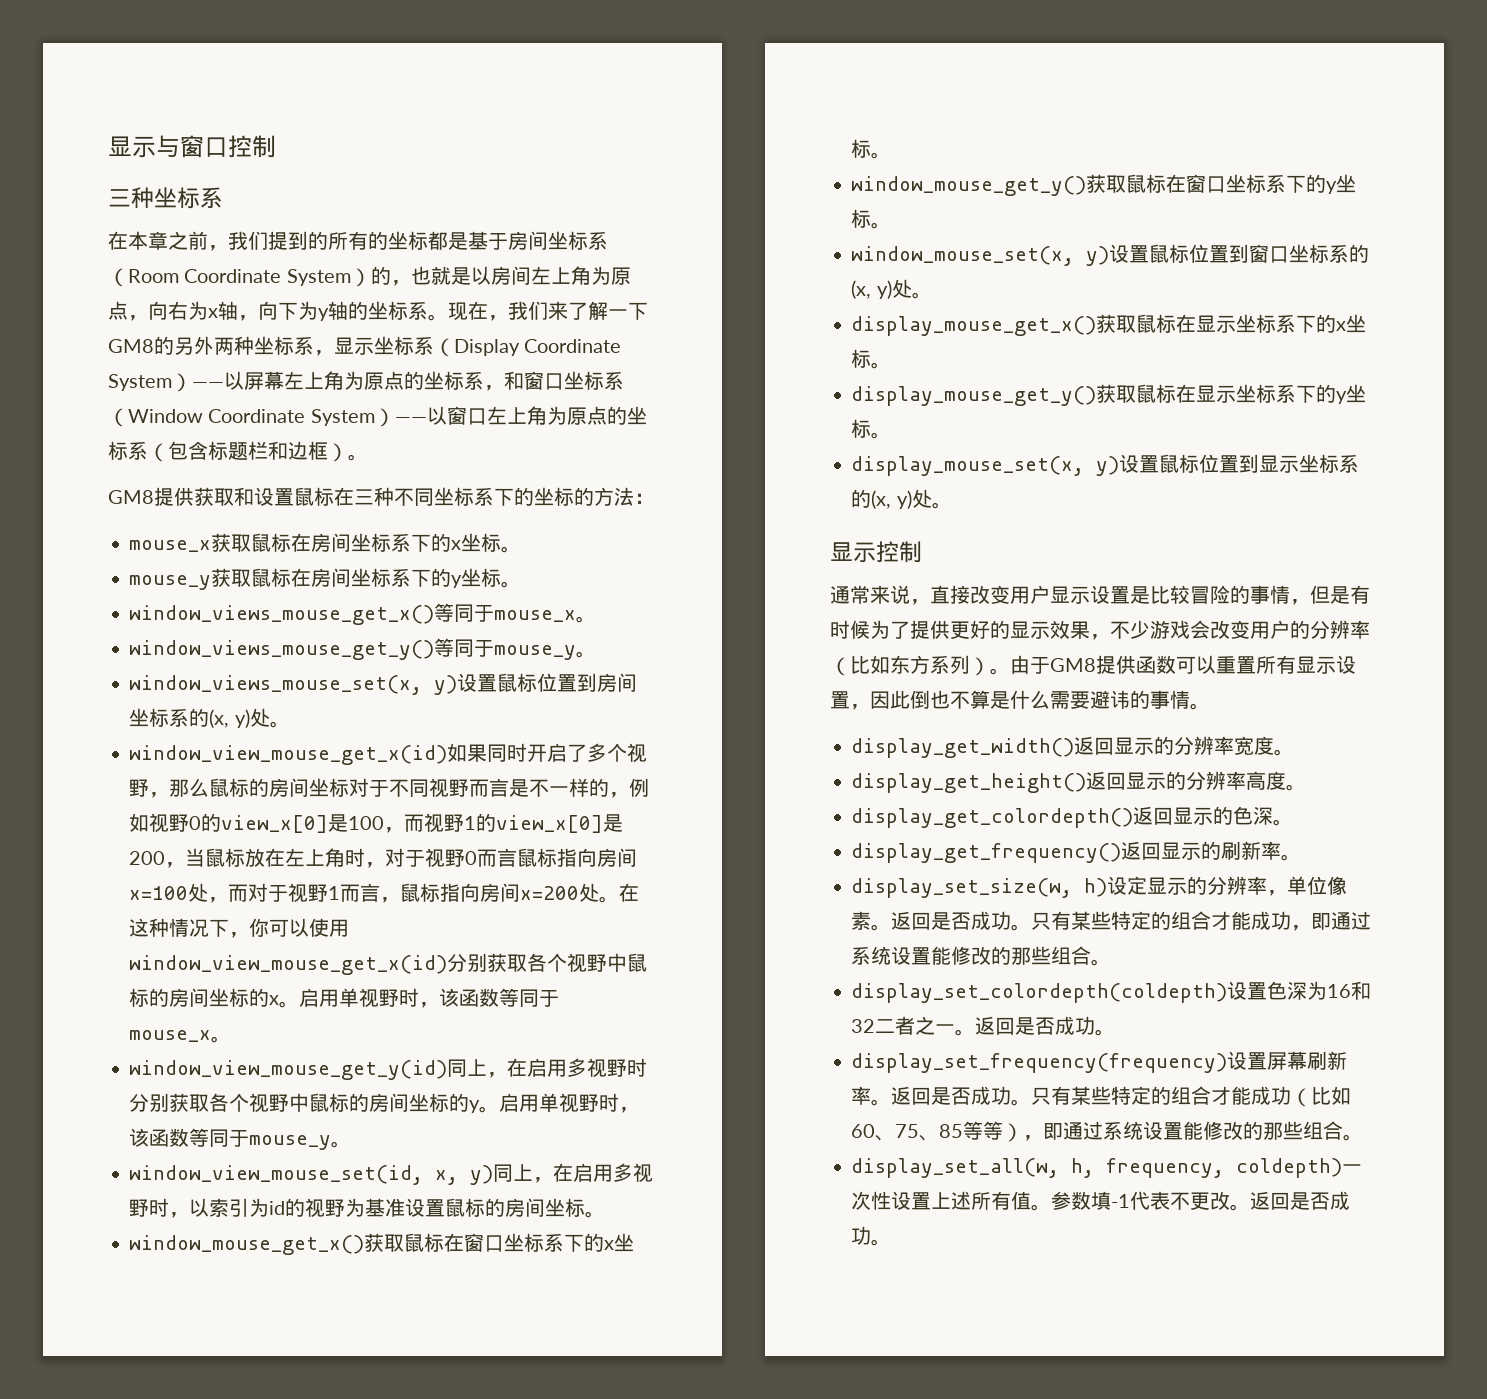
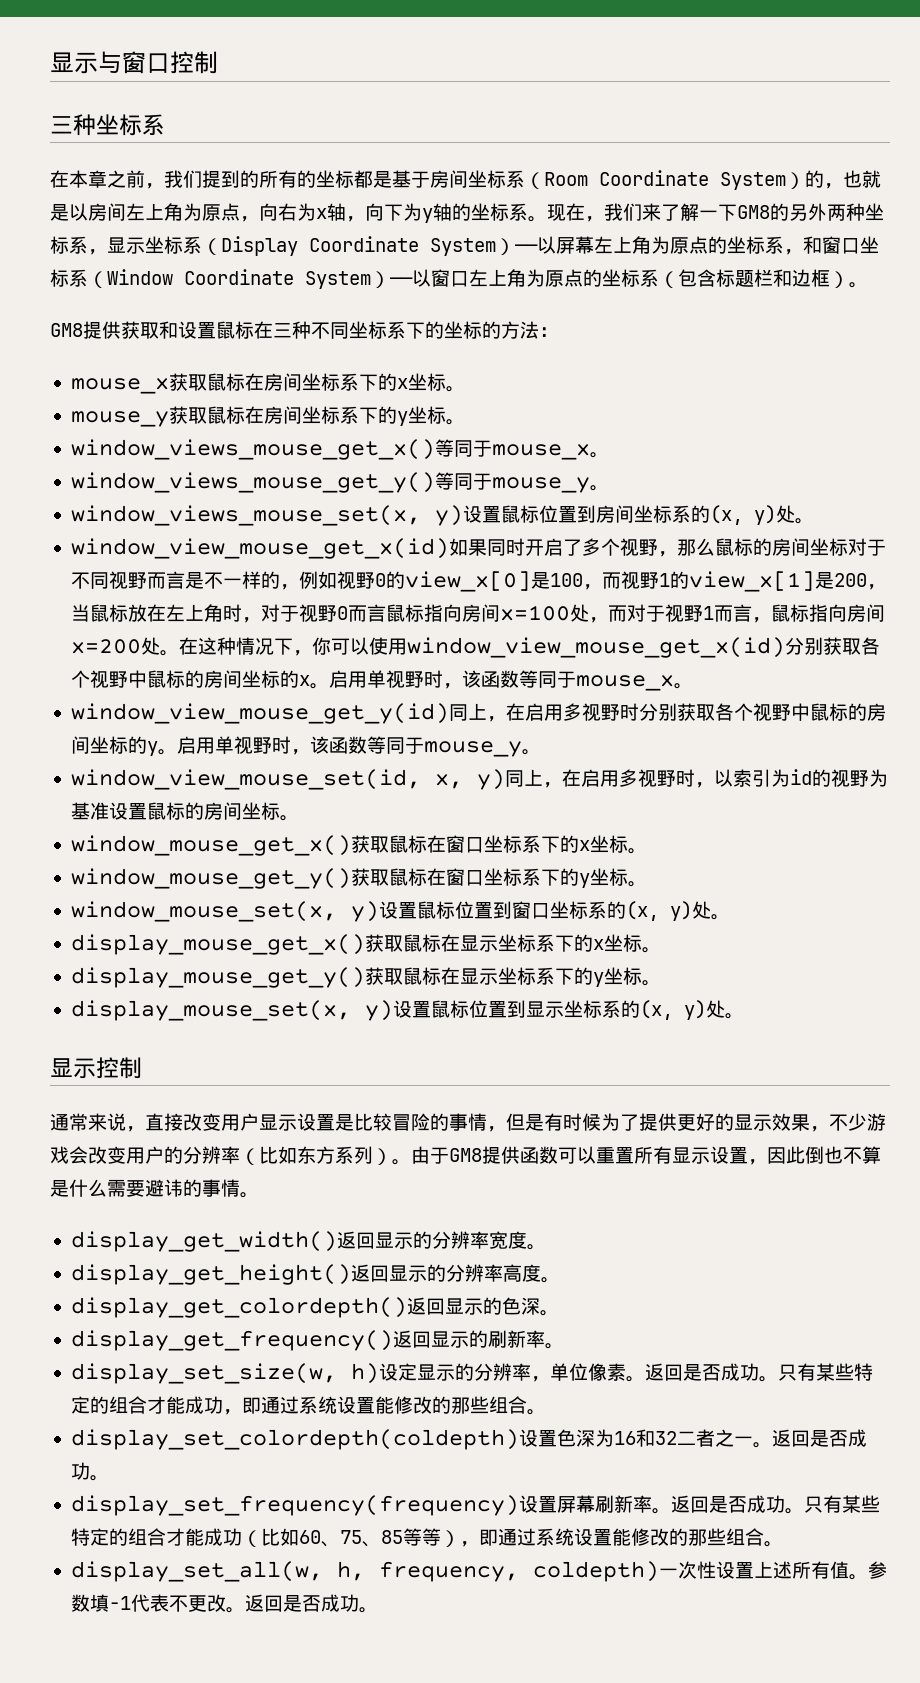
[496,815,604,833] view_x[0] -> [688,571,815,592] view_x[1]

